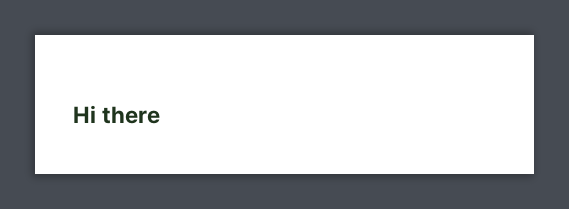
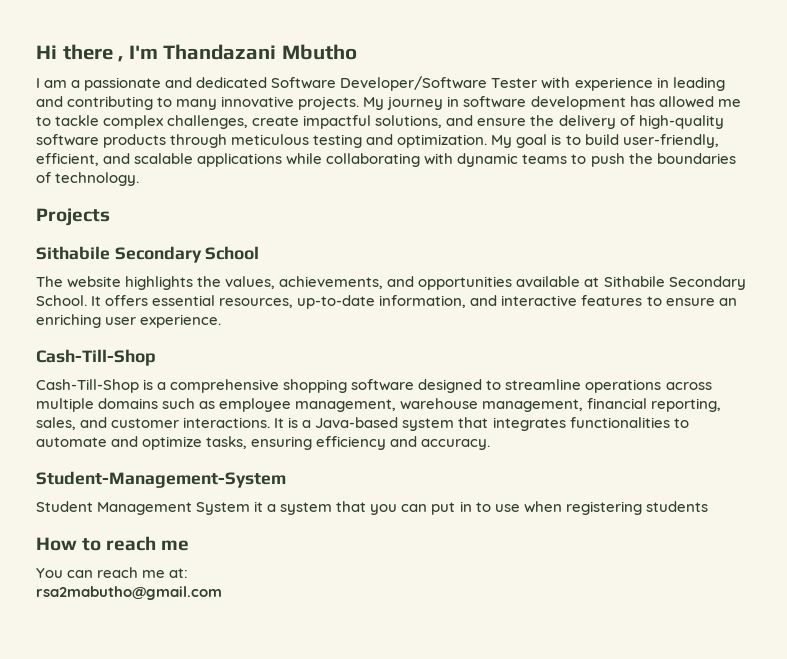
(161, 115) none -> [118,44,357,62] [36,76,725,91] [36,96,741,110] [36,115,724,129] [36,134,719,148] [36,153,736,167] [36,172,140,186] [36,208,110,226] [36,246,260,263] [36,276,746,290] [36,295,737,309] [36,314,222,328] [36,349,156,366] [36,379,712,393] [36,398,722,412] [36,417,689,431] [36,436,491,450] [36,471,286,488] [36,501,708,515] [36,536,190,551] [36,567,189,578] [36,586,222,600] , I'm Thandazani Mbutho // I am a passionate and dedicated Software Developer/Software Tester with experience in leading and contributing to many innovative projects. My journey in software development has allowed me to tackle complex challenges, create impactful solutions, and ensure the delivery of high-quality software products through meticulous testing and optimization. My goal is to build user-friendly, efficient, and scalable applications while collaborating with dynamic teams to push the boundaries of technology. // Projects // Sithabile Secondary School // The website highlights the values, achievements, and opportunities available at Sithabile Secondary School. It offers essential resources, up-to-date information, and interactive features to ensure an enriching user experience. // Cash-Till-Shop // Cash-Till-Shop is a comprehensive shopping software designed to streamline operations across multiple domains such as employee management, warehouse management, financial reporting, sales, and customer interactions. It is a Java-based system that integrates functionalities to automate and optimize tasks, ensuring efficiency and accuracy. // Student-Management-System // Student Management System it a system that you can put in to use when registering students // How to reach me // You can reach me at: // rsa2mabutho@gmail.com

